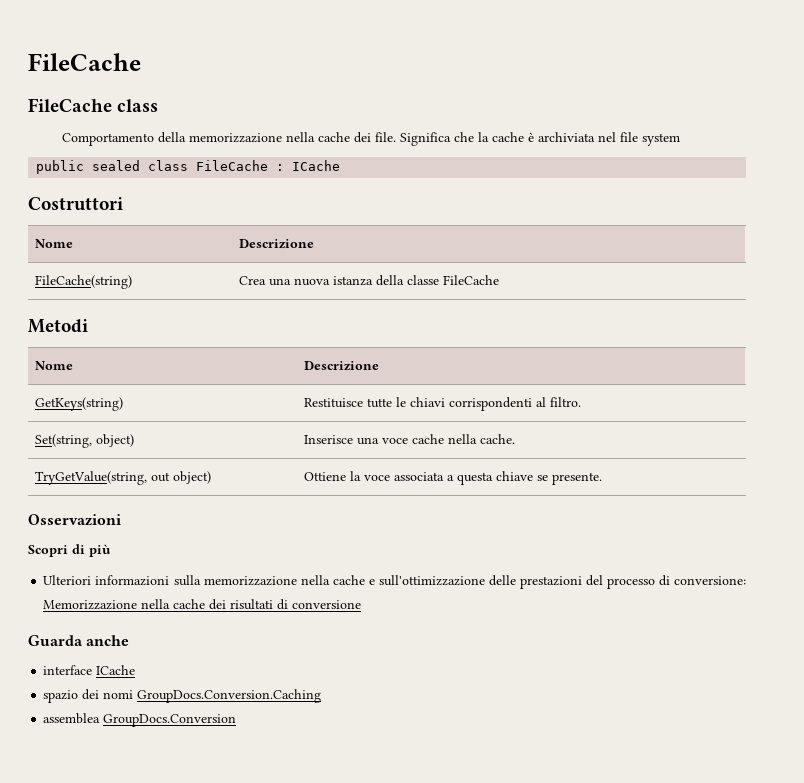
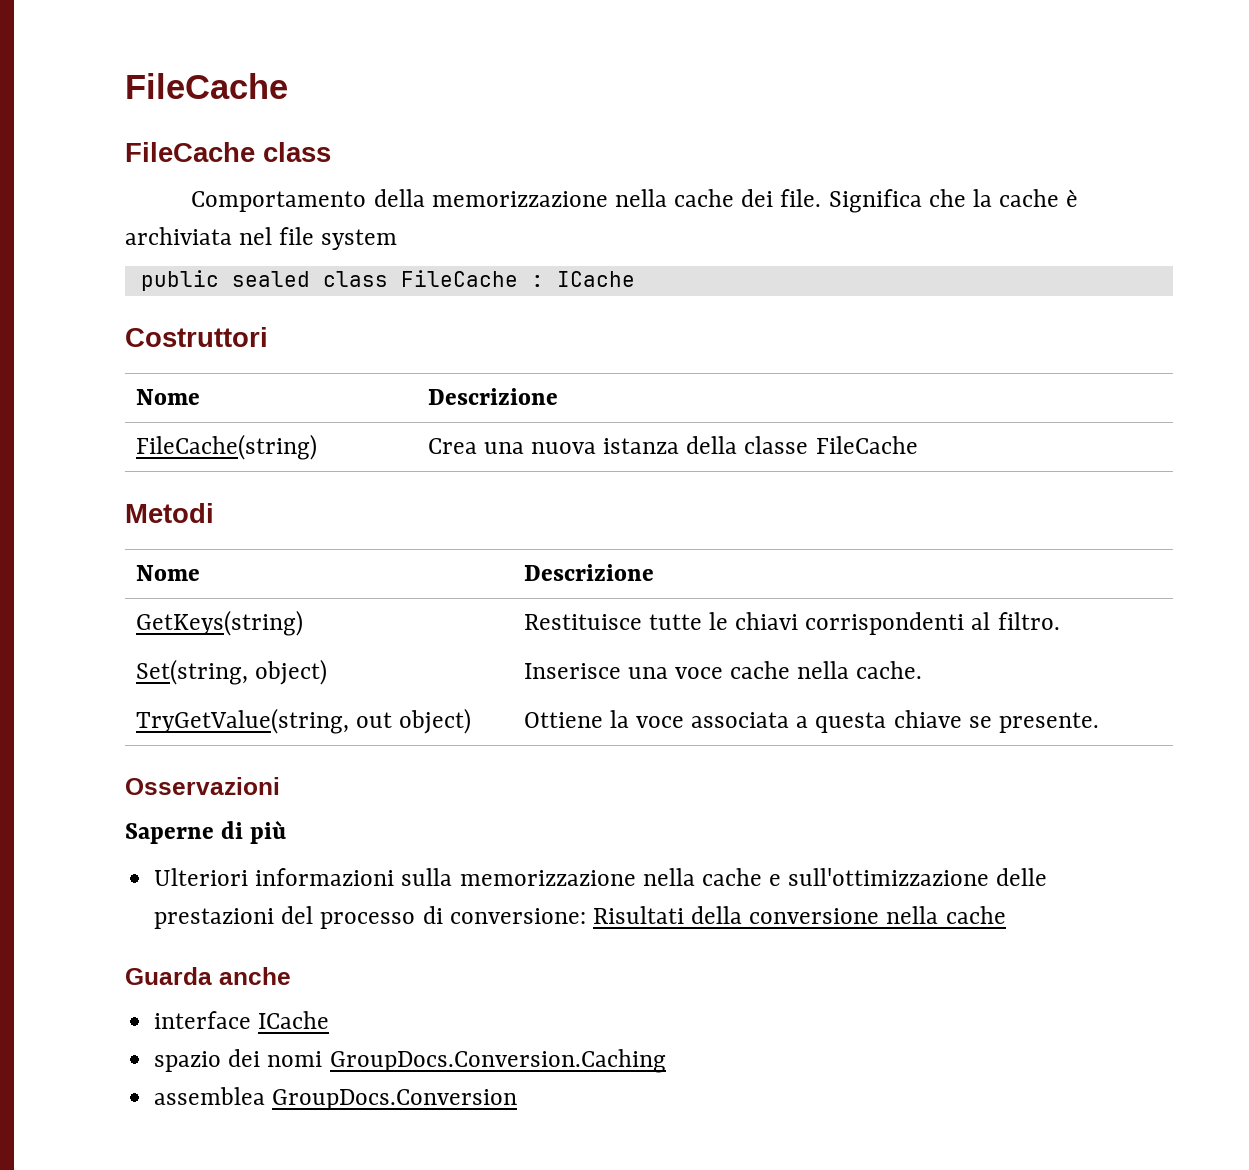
[28,545,68,557] Scopri -> [125,823,214,844] Saperne
[43,599,362,610] Memorizzazione nella cache dei risultati di conversione -> [592,906,1006,924] Risultati della conversione nella cache

